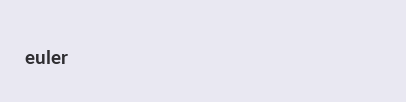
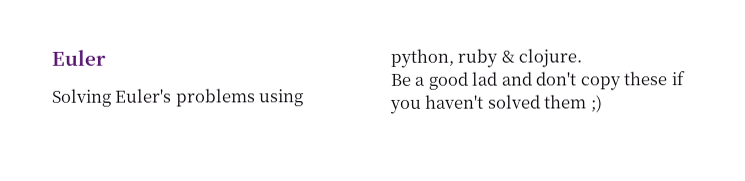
[25,50,68,64] euler -> [51,49,106,66] [51,88,305,107] [390,48,583,68] [390,71,685,91] [390,94,603,114] Euler // Solving Euler's problems using python, ruby & clojure. // Be a good lad and don't copy these if you haven't solved them ;)

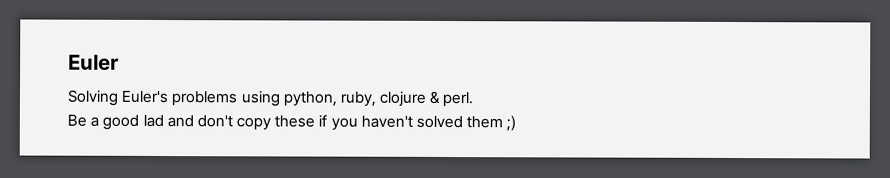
[457,48,583,68] ruby & clojure. -> [339,90,474,108] ruby, clojure & perl.

